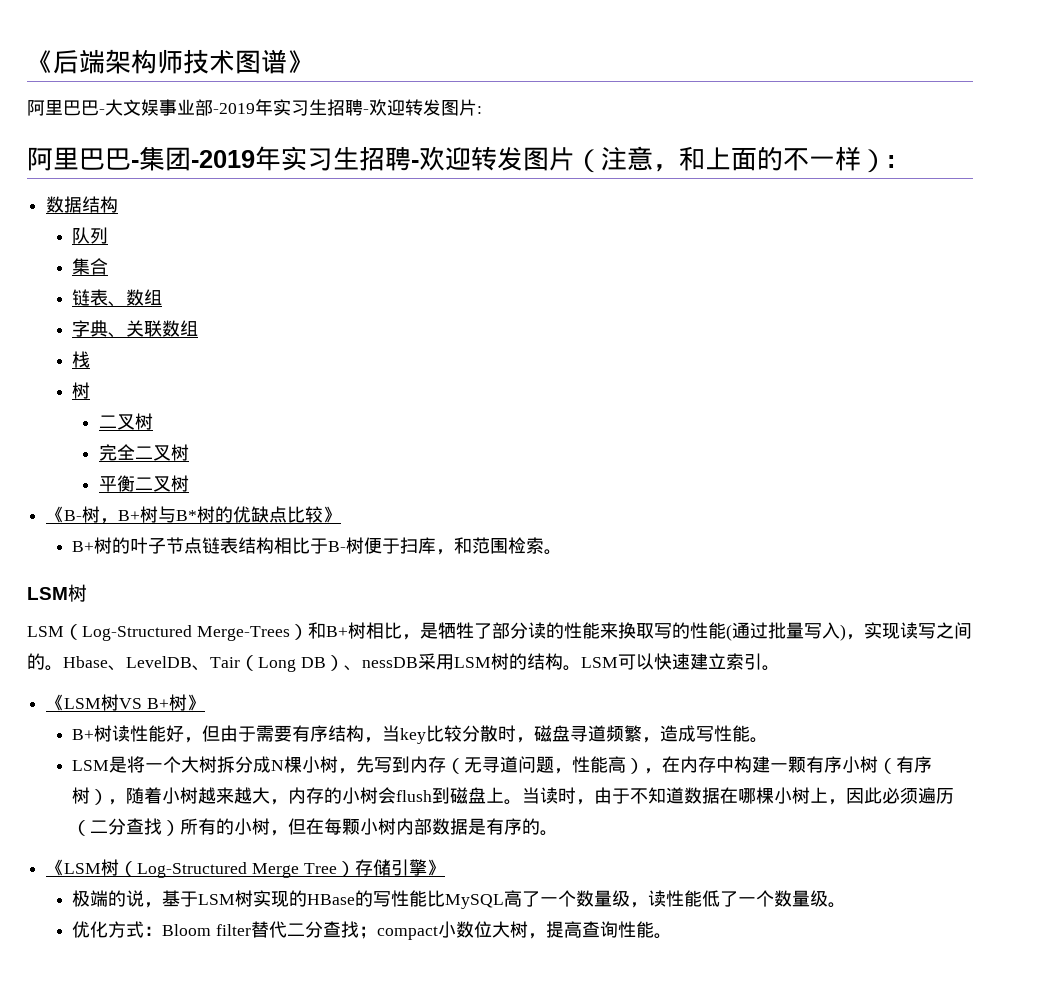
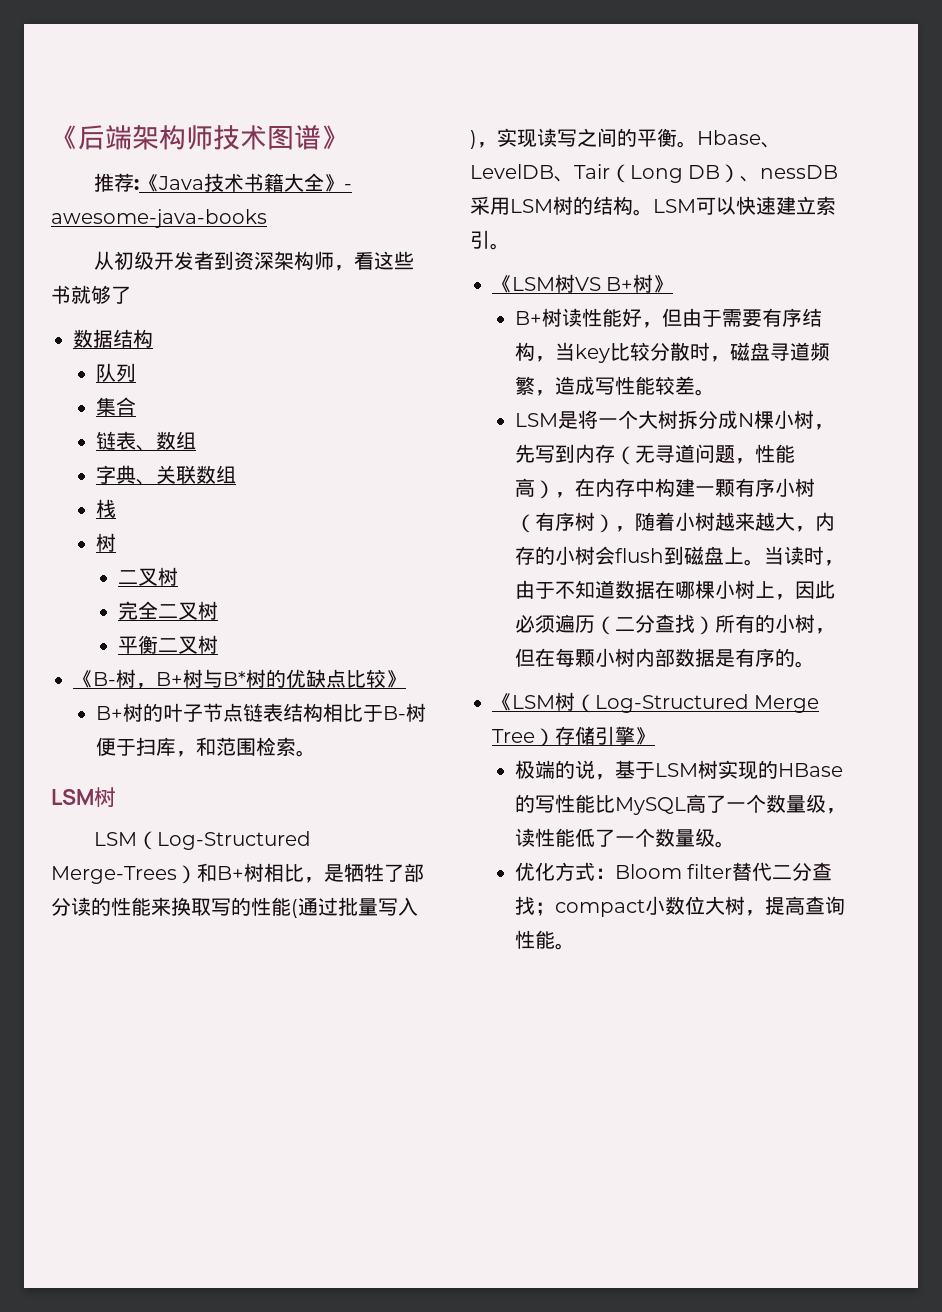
[27,99,482,116] [27,146,895,173] 阿里巴巴-大文娱事业部-2019年实习生招聘-欢迎转发图片: // 阿里巴巴-集团-2019年实习生招聘-欢迎转发图片（注意，和上面的不一样）: -> [93,173,352,192] [51,209,267,228] [93,251,414,271] [51,285,131,304] 推荐:《Java技术书籍大全》- awesome-java-books // 从初级开发者到资深架构师，看这些书就够了
(45, 661) none -> [637,128,677,147] 平衡
(751, 733) none -> [654,376,695,395] 较差

